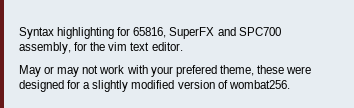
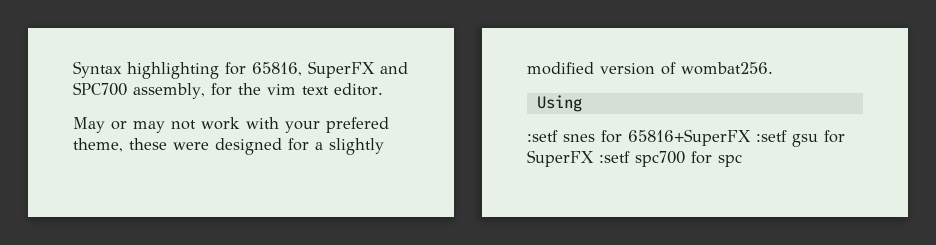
(290, 84) none -> [536,95,582,112] [527,129,845,147] [527,150,742,167] // Using // :setf snes for 65816+SuperFX :setf gsu for SuperFX :setf spc700 for spc

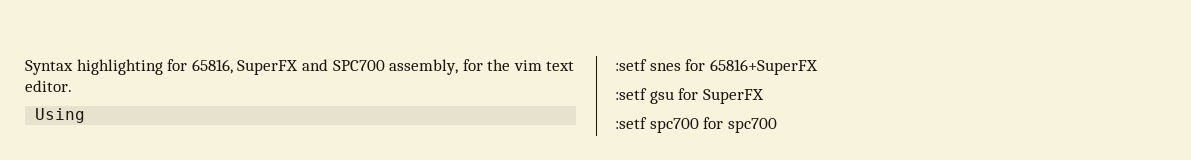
[73,117,389,133] [73,138,384,155] [527,62,773,75] // May or may not work with your prefered theme, these were designed for a slightly modified version of wombat256. -> (72, 86) none
(751, 137) none -> (818, 67) //
(594, 158) none -> (764, 96) //
[718,154,742,167] spc -> [727,118,777,133] spc700

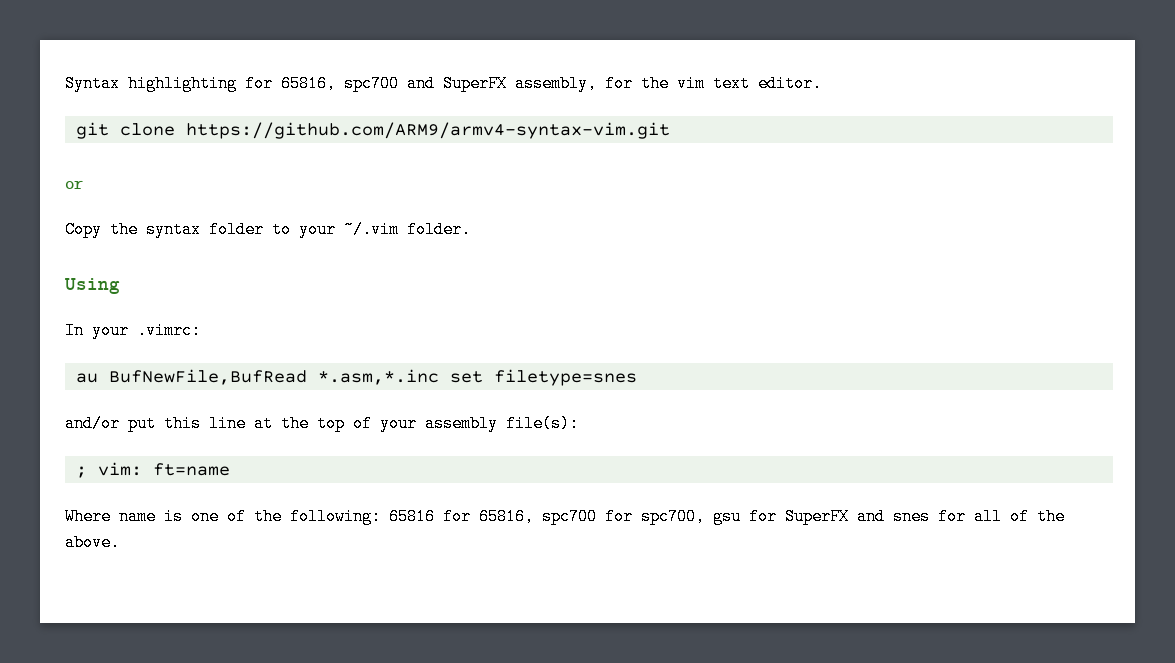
[237,59,385,75] SuperFX and SPC700 -> [344,75,507,92] spc700 and SuperFX
[35,108,86,123] [615,59,818,75] [615,88,764,104] [615,117,777,133] Using // :setf snes for 65816+SuperFX // :setf gsu for SuperFX // :setf spc700 for spc700 -> [75,122,670,139] [65,180,83,189] [65,221,471,238] [64,278,120,294] [65,322,201,339] [75,369,637,386] [65,415,579,432] [75,462,230,478] [65,508,1065,525] [65,534,120,551] git clone https://github.com/ARM9/armv4-syntax-vim.git // or // Copy the syntax folder to your ~/.vim folder. // Using // In your .vimrc: // au BufNewFile,BufRead *.asm,*.inc set filetype=snes // and/or put this line at the top of your assembly file(s): // ; vim: ft=name // Where name is one of the following: 65816 for 65816, spc700 for spc700, gsu for SuperFX and snes for all of the above.

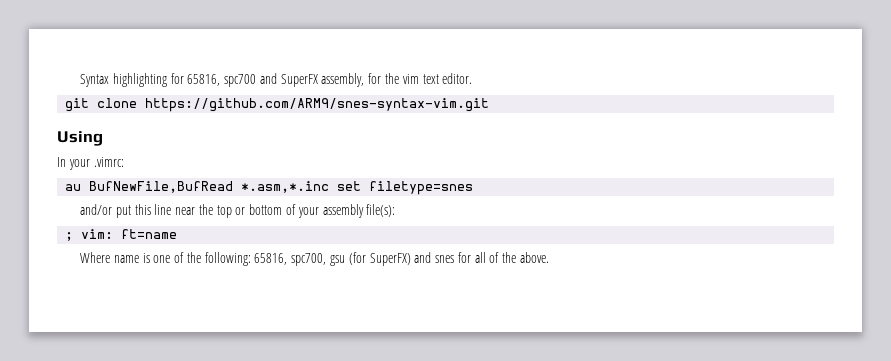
[185,122,670,139] [65,180,83,189] [65,221,471,238] https://github.com/ARM9/armv4-syntax-vim.git // or // Copy the syntax folder to your ~/.vim folder. -> [145,98,490,112] https://github.com/ARM9/snes-syntax-vim.git
[254,415,273,432] at -> [175,207,196,215] near
(345, 423) none -> [235,204,283,215] or bottom
[389,508,849,525] 65816 for 65816, spc700 for spc700, gsu for SuperFX -> [254,252,411,266] 65816, spc700, gsu (for SuperFX)

